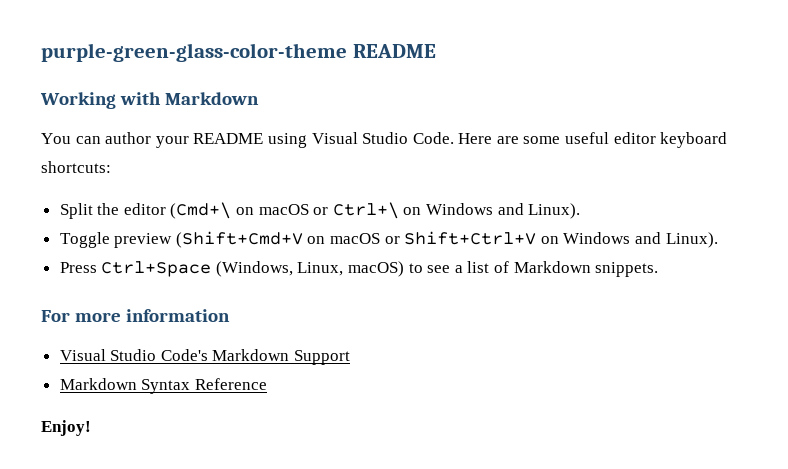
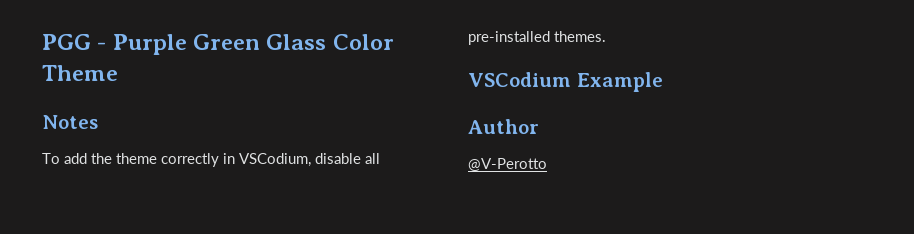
[41,43,436,62] [40,92,260,109] [41,132,728,148] [41,161,111,173] [59,202,581,219] [59,231,718,248] [59,261,659,277] [41,309,231,322] [59,349,351,365] [59,378,267,394] [41,420,91,436] purple-green-glass-color-theme README // Working with Markdown // You can author your README using Visual Studio Code. Here are some useful editor keyboard shortcuts: // Split the editor (Cmd+\ on macOS or Ctrl+\ on Windows and Linux). // Toggle preview (Shift+Cmd+V on macOS or Shift+Ctrl+V on Windows and Linux). // Press Ctrl+Space (Windows, Linux, macOS) to see a list of Markdown snippets. // For more information // Visual Studio Code's Markdown Support // Markdown Syntax Reference // Enjoy! -> [42,34,394,55] [42,65,118,81] [42,115,98,129] [42,153,380,167] [468,31,606,45] [468,72,663,92] [468,119,539,134] [468,158,547,171] PGG - Purple Green Glass Color Theme // Notes // To add the theme correctly in VSCodium, disable all pre-installed themes. // VSCodium Example // Author // @V-Perotto

